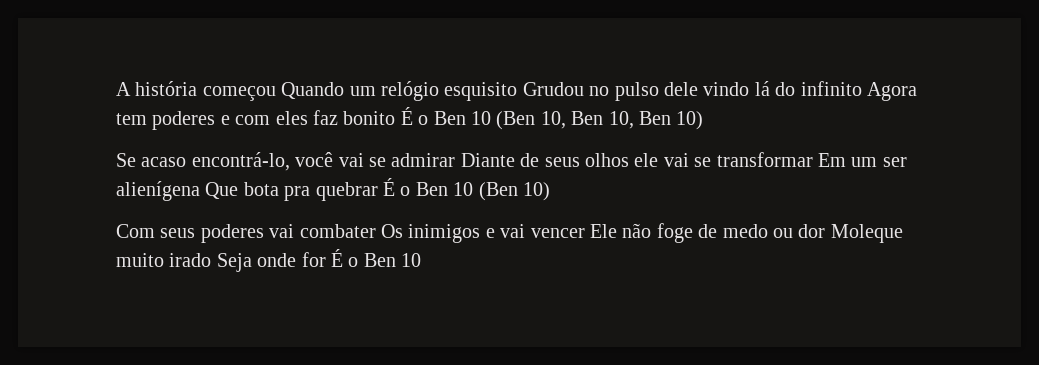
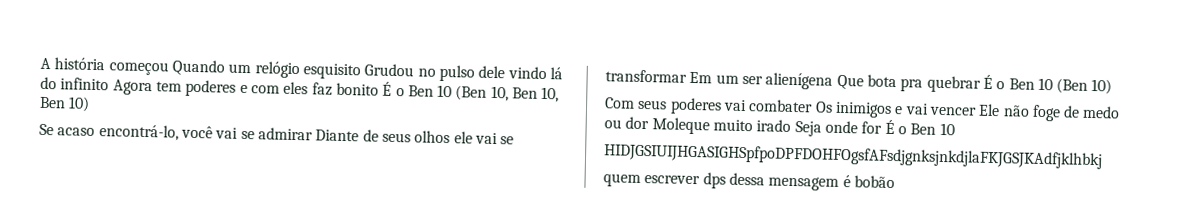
(422, 260) none -> [603,143,1103,170] [603,172,895,191] // HIDJGSIUIJHGASIGHSpfpoDPFDOHFOgsfAFsdjgnksjnkdjlaFKJGSJKAdfjklhbkj // quem escrever dps dessa mensagem é bobão

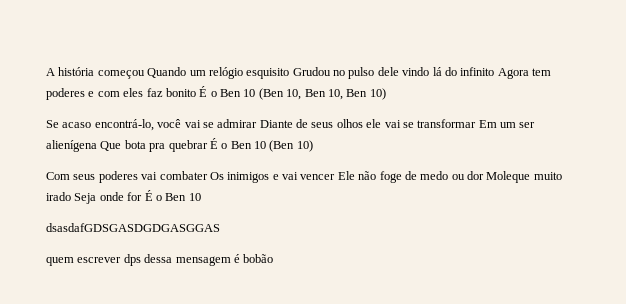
[603,143,1103,170] HIDJGSIUIJHGASIGHSpfpoDPFDOHFOgsfAFsdjgnksjnkdjlaFKJGSJKAdfjklhbkj -> [46,223,220,232] dsasdafGDSGASDGDGASGGAS

